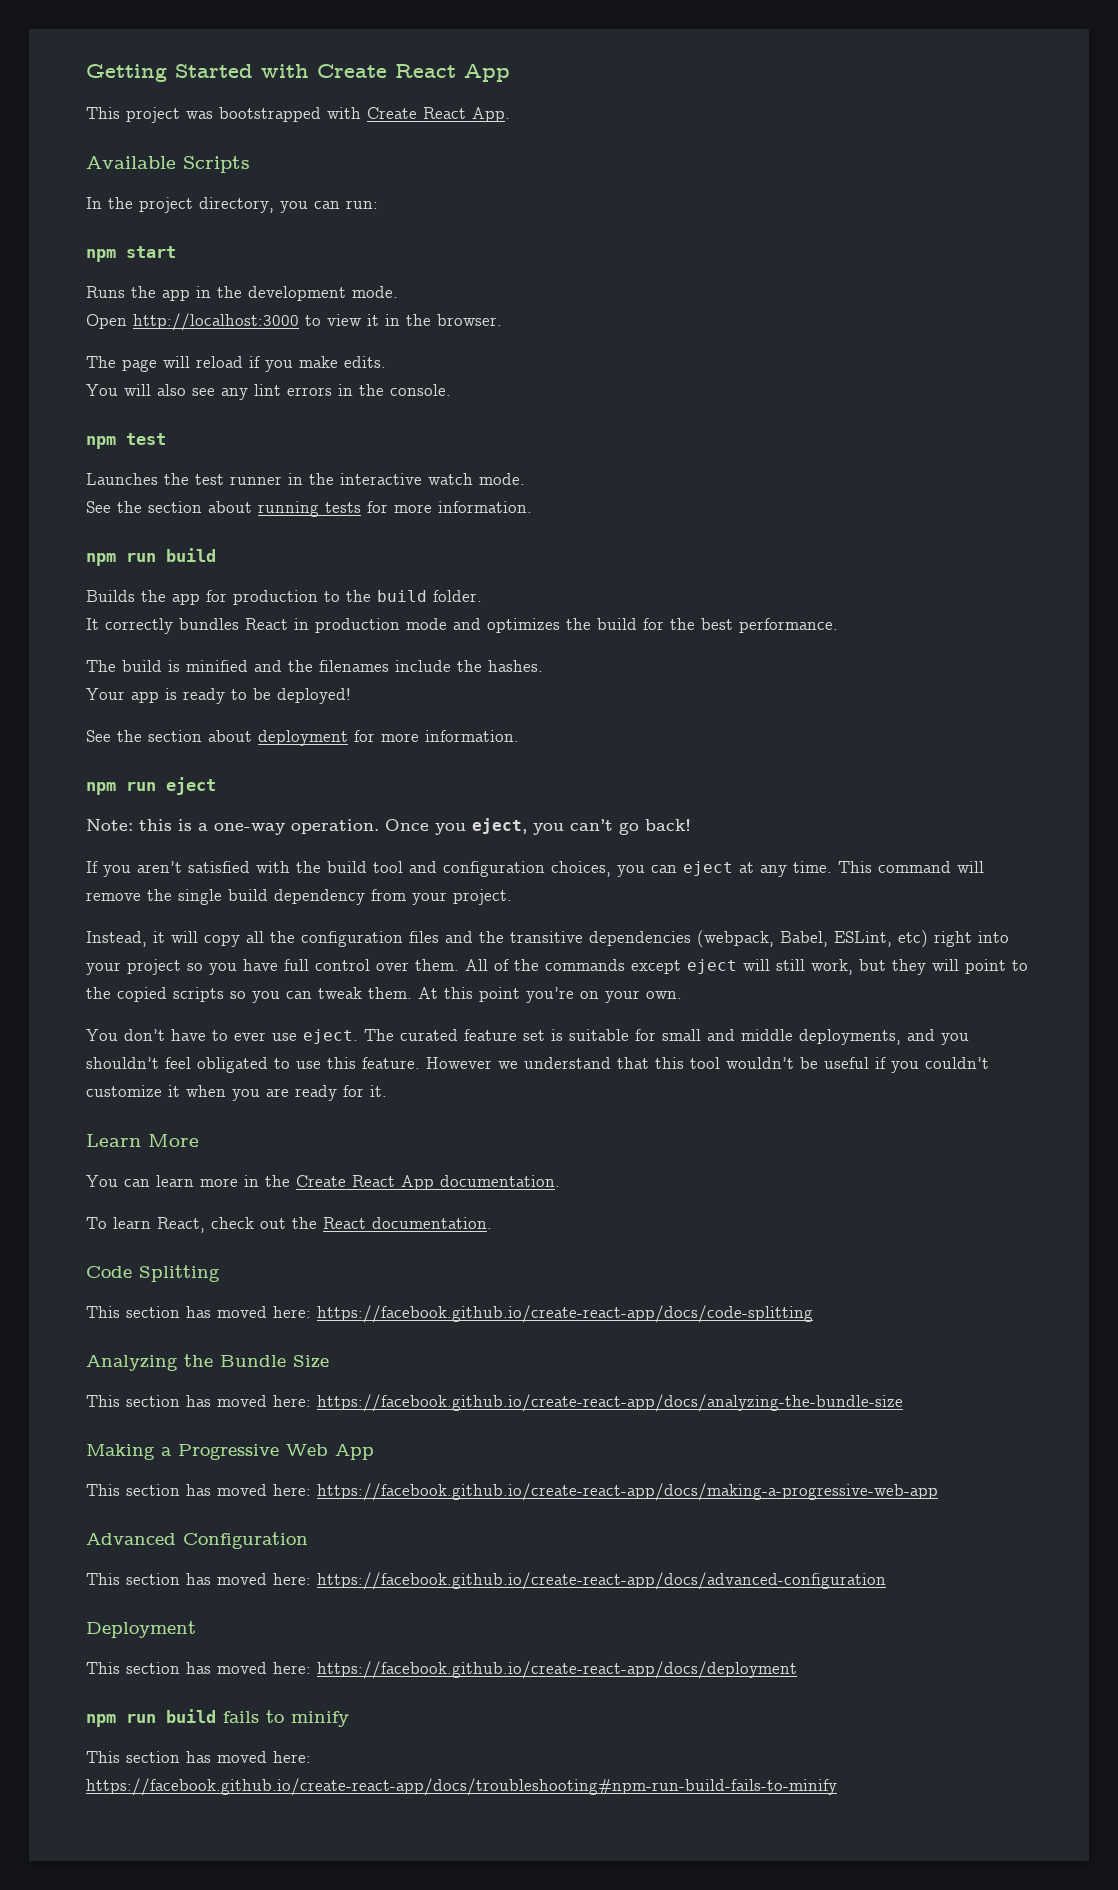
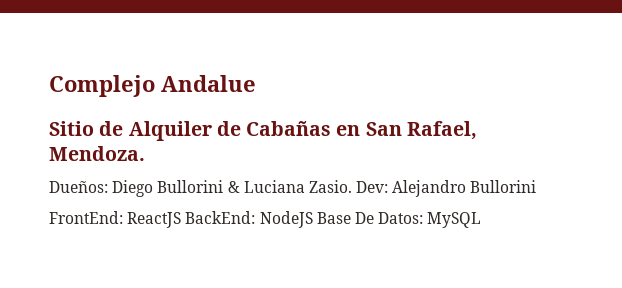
[86,64,510,82] [86,107,510,123] [86,156,250,173] [86,197,378,213] [86,246,176,262] [86,286,398,301] [86,313,502,331] [86,356,386,372] [86,384,451,400] [86,433,166,449] [86,473,525,485] [86,501,532,517] [86,548,216,566] [86,590,482,605] [86,618,838,634] [86,660,543,672] [86,688,351,704] [86,730,519,746] [86,777,216,795] [86,818,691,835] [86,861,984,877] [86,889,512,905] [86,930,1009,948] [86,959,1028,975] [86,987,682,1003] [86,1029,969,1045] [86,1057,989,1073] [86,1085,387,1101] [86,1134,199,1147] [86,1175,560,1190] [86,1217,492,1233] [86,1265,220,1282] [86,1305,813,1323] [86,1354,329,1371] [86,1394,903,1412] [86,1444,374,1460] [86,1483,938,1501] [86,1532,308,1549] [86,1572,886,1590] [86,1621,196,1638] [86,1661,797,1679] [86,1709,349,1727] [86,1751,311,1763] [86,1778,837,1796] Getting Started with Create React App // This project was bootstrapped with Create React App. // Available Scripts // In the project directory, you can run: // npm start // Runs the app in the development mode. // Open http://localhost:3000 to view it in the browser. // The page will reload if you make edits. // You will also see any lint errors in the console. // npm test // Launches the test runner in the interactive watch mode. // See the section about running tests for more information. // npm run build // Builds the app for production to the build folder. // It correctly bundles React in production mode and optimizes the build for the best performance. // The build is minified and the filenames include the hashes. // Your app is ready to be deployed! // See the section about deployment for more information. // npm run eject // Note: this is a one-way operation. Once you eject, you can’t go back! // If you aren’t satisfied with the build tool and configuration choices, you can eject at any time. This command will remove the single build dependency from your project. // Instead, it will copy all the configuration files and the transitive dependencies (webpack, Babel, ESLint, etc) right into your project so you have full control over them. All of the commands except eject will still work, but they will point to the copied scripts so you can tweak them. At this point you’re on your own. // You don’t have to ever use eject. The curated feature set is suitable for small and middle deployments, and you shouldn’t feel obligated to use this feature. However we understand that this tool wouldn’t be useful if you couldn’t customize it when you are ready for it. // Learn More // You can learn more in the Create React App documentation. // To learn React, check out the React documentation. // Code Splitting // This section has moved here: https://facebook.github.io/create-react-app/docs/code-splitting // Analyzing the Bundle Size // This section has moved here: https://facebook.github.io/create-react-app/docs/analyzing-the-bundle-size // Making a Progressive Web App // This section has moved here: https://facebook.github.io/create-react-app/docs/making-a-progressive-web-app // Advanced Configuration // This section has moved here: https://facebook.github.io/create-react-app/docs/advanced-configuration // Deployment // This section has moved here: https://facebook.github.io/create-react-app/docs/deployment // npm run build fails to minify // This section has moved here: https://facebook.github.io/create-react-app/docs/troubleshooting#npm-run-build-fails-to-minify -> [49,75,256,97] [49,121,477,141] [49,146,145,161] [49,180,537,197] [49,211,482,228] Complejo Andalue // Sitio de Alquiler de Cabañas en San Rafael, Mendoza. // Dueños: Diego Bullorini & Luciana Zasio. Dev: Alejandro Bullorini // FrontEnd: ReactJS BackEnd: NodeJS Base De Datos: MySQL

